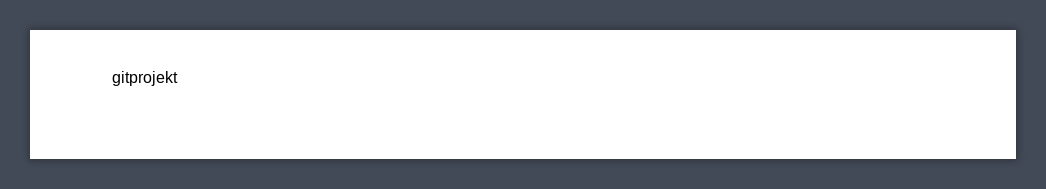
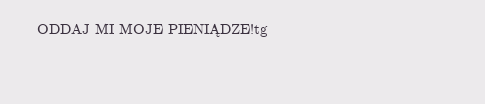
[112,71,178,86] gitprojekt -> [37,23,268,37] ODDAJ MI MOJE PIENIĄDZE!tg

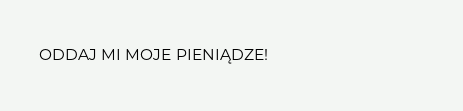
[168,23,268,37] PIENIĄDZE!tg -> [175,49,268,64] PIENIĄDZE!

